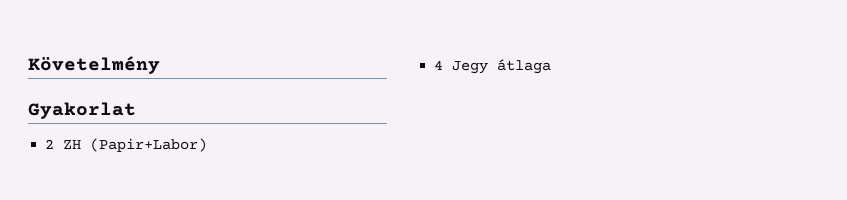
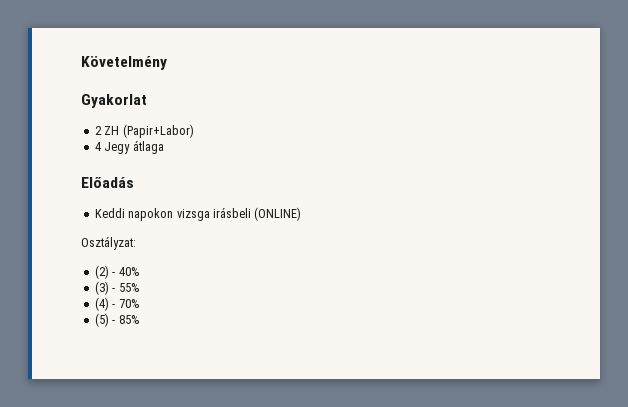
(552, 66) none -> [81,177,134,188] [94,207,302,221] [81,236,136,250] [94,265,140,279] [94,281,140,295] [94,297,140,311] [94,313,140,327] // Előadás // Keddi napokon vizsga irásbeli (ONLINE) // Osztályzat: // (2) - 40% // (3) - 55% // (4) - 70% // (5) - 85%

